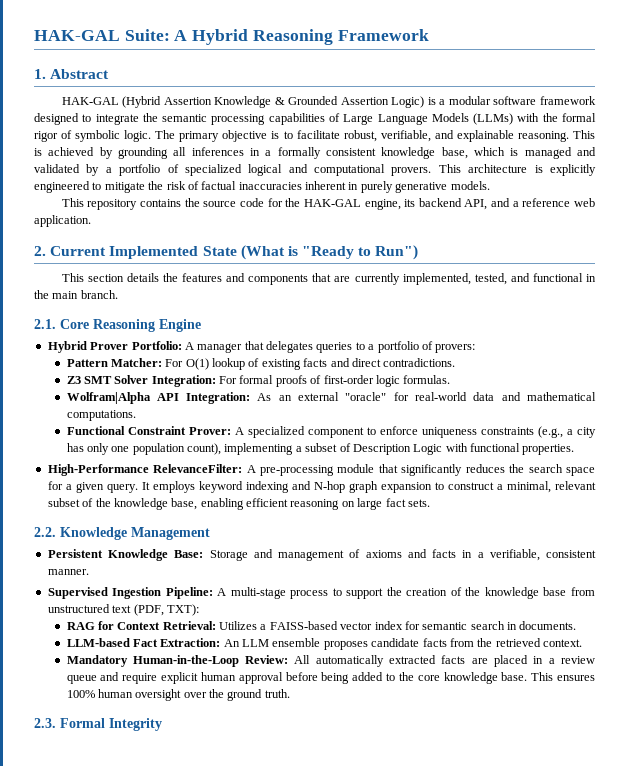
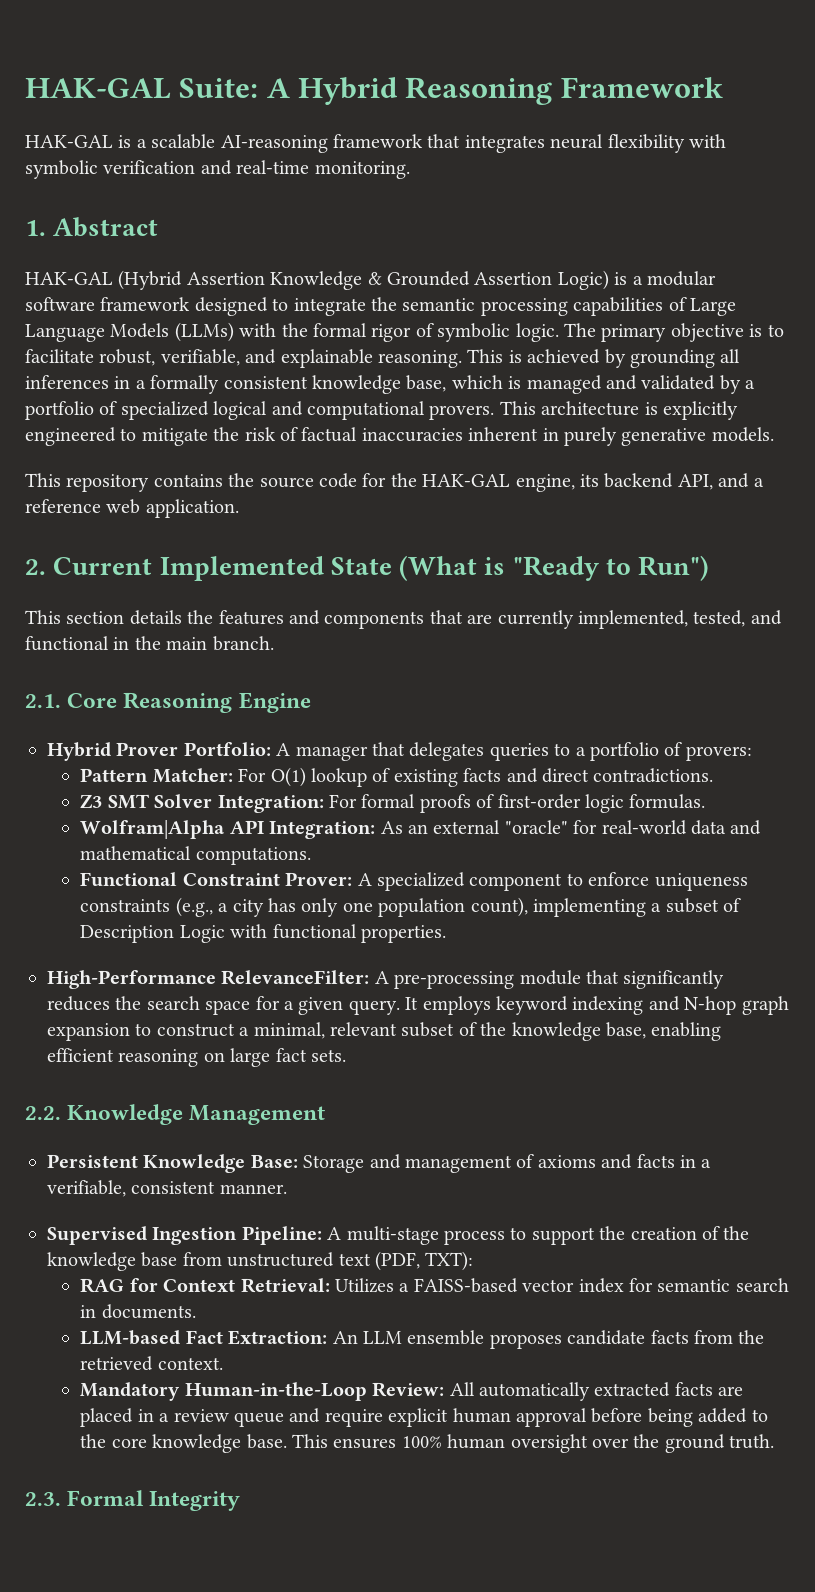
(429, 35) none -> [25,134,726,153] [25,160,410,179] // HAK-GAL is a scalable AI-reasoning framework that integrates neural flexibility with symbolic verification and real-time monitoring.

